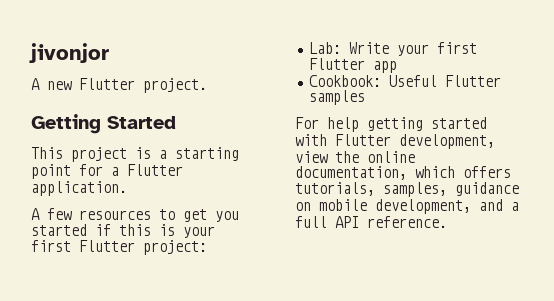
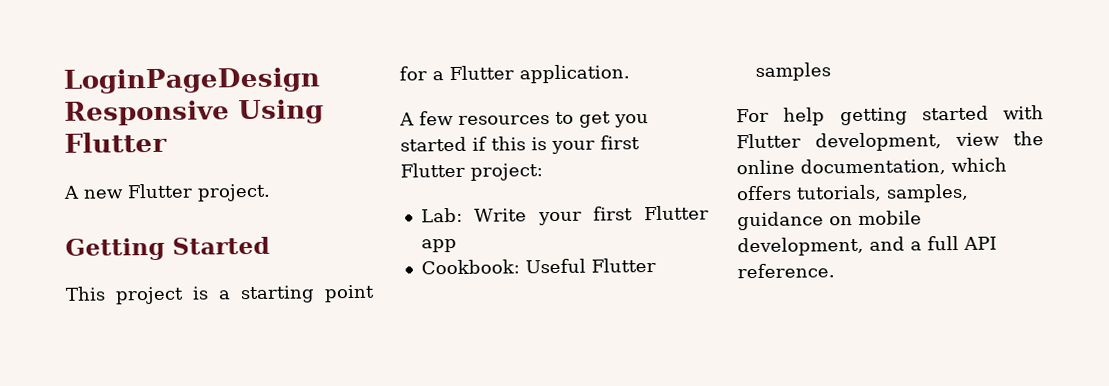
[29,43,109,63] jivonjor -> [63,67,320,94] [64,99,324,126] [64,131,167,153] LoginPageDesign Responsive Using Flutter

